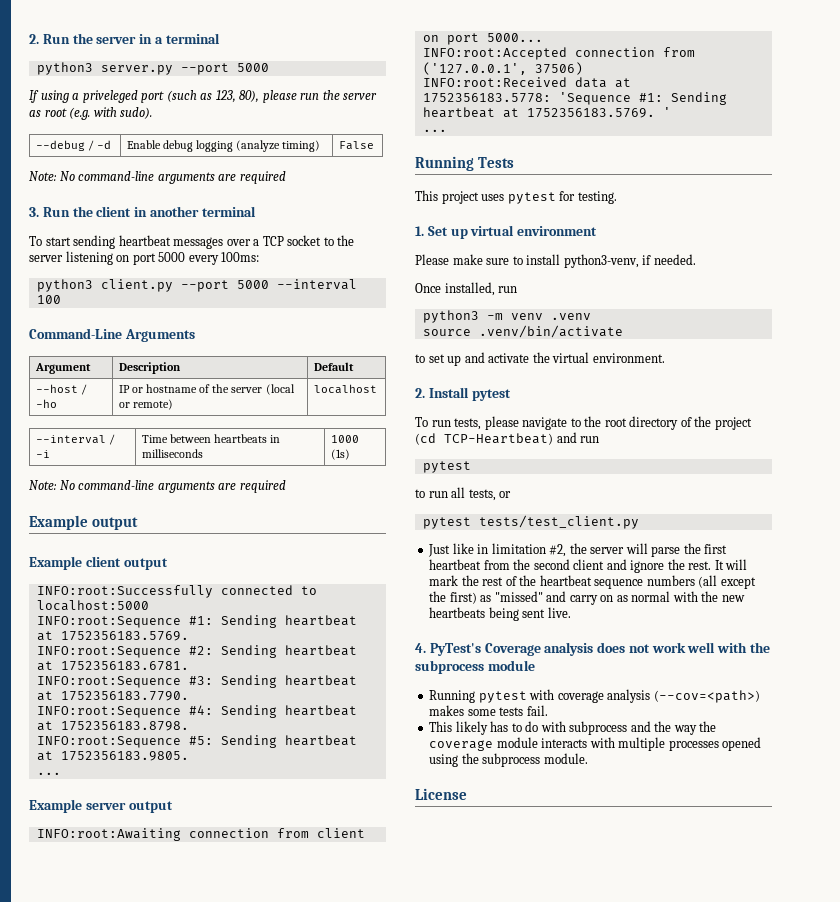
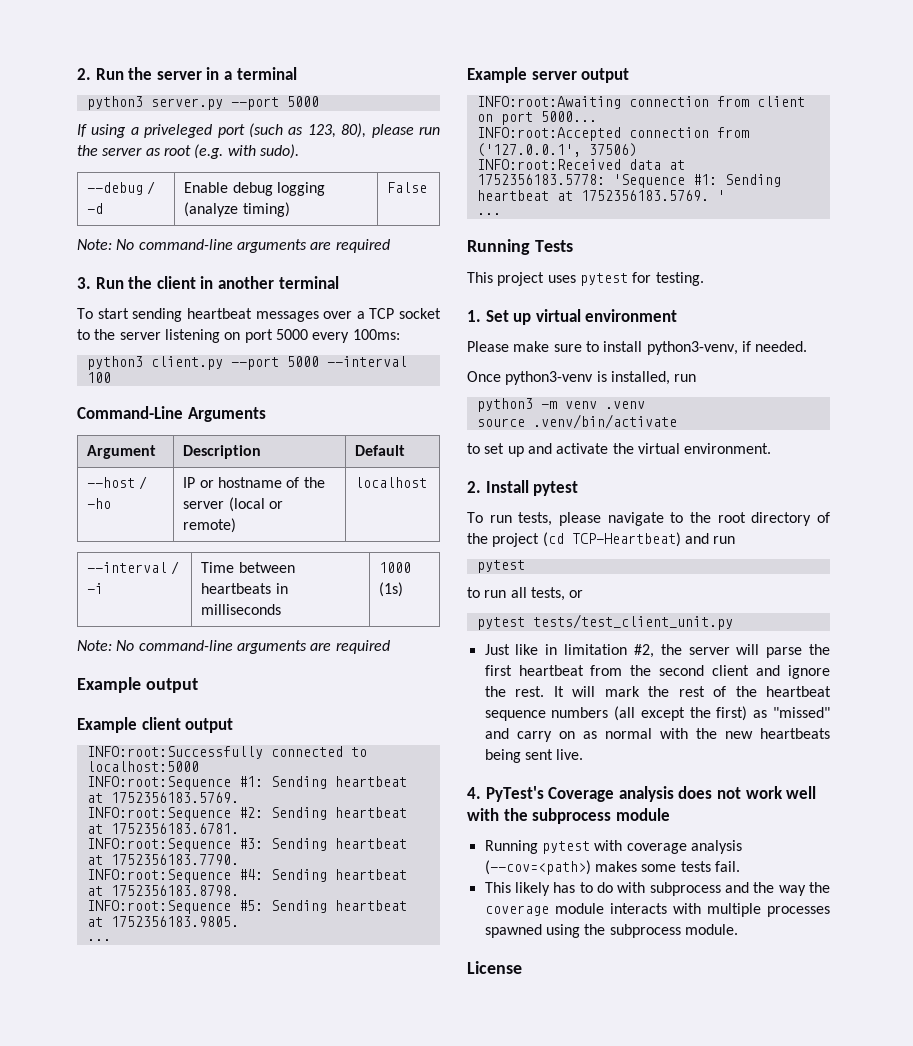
(441, 288) none -> [505,371,607,385] python3-venv is
[478,515,639,529] tests/test_client.py -> [532,614,733,630] tests/test_client_unit.py
[722,737,762,751] opened -> [484,924,542,938] spawned

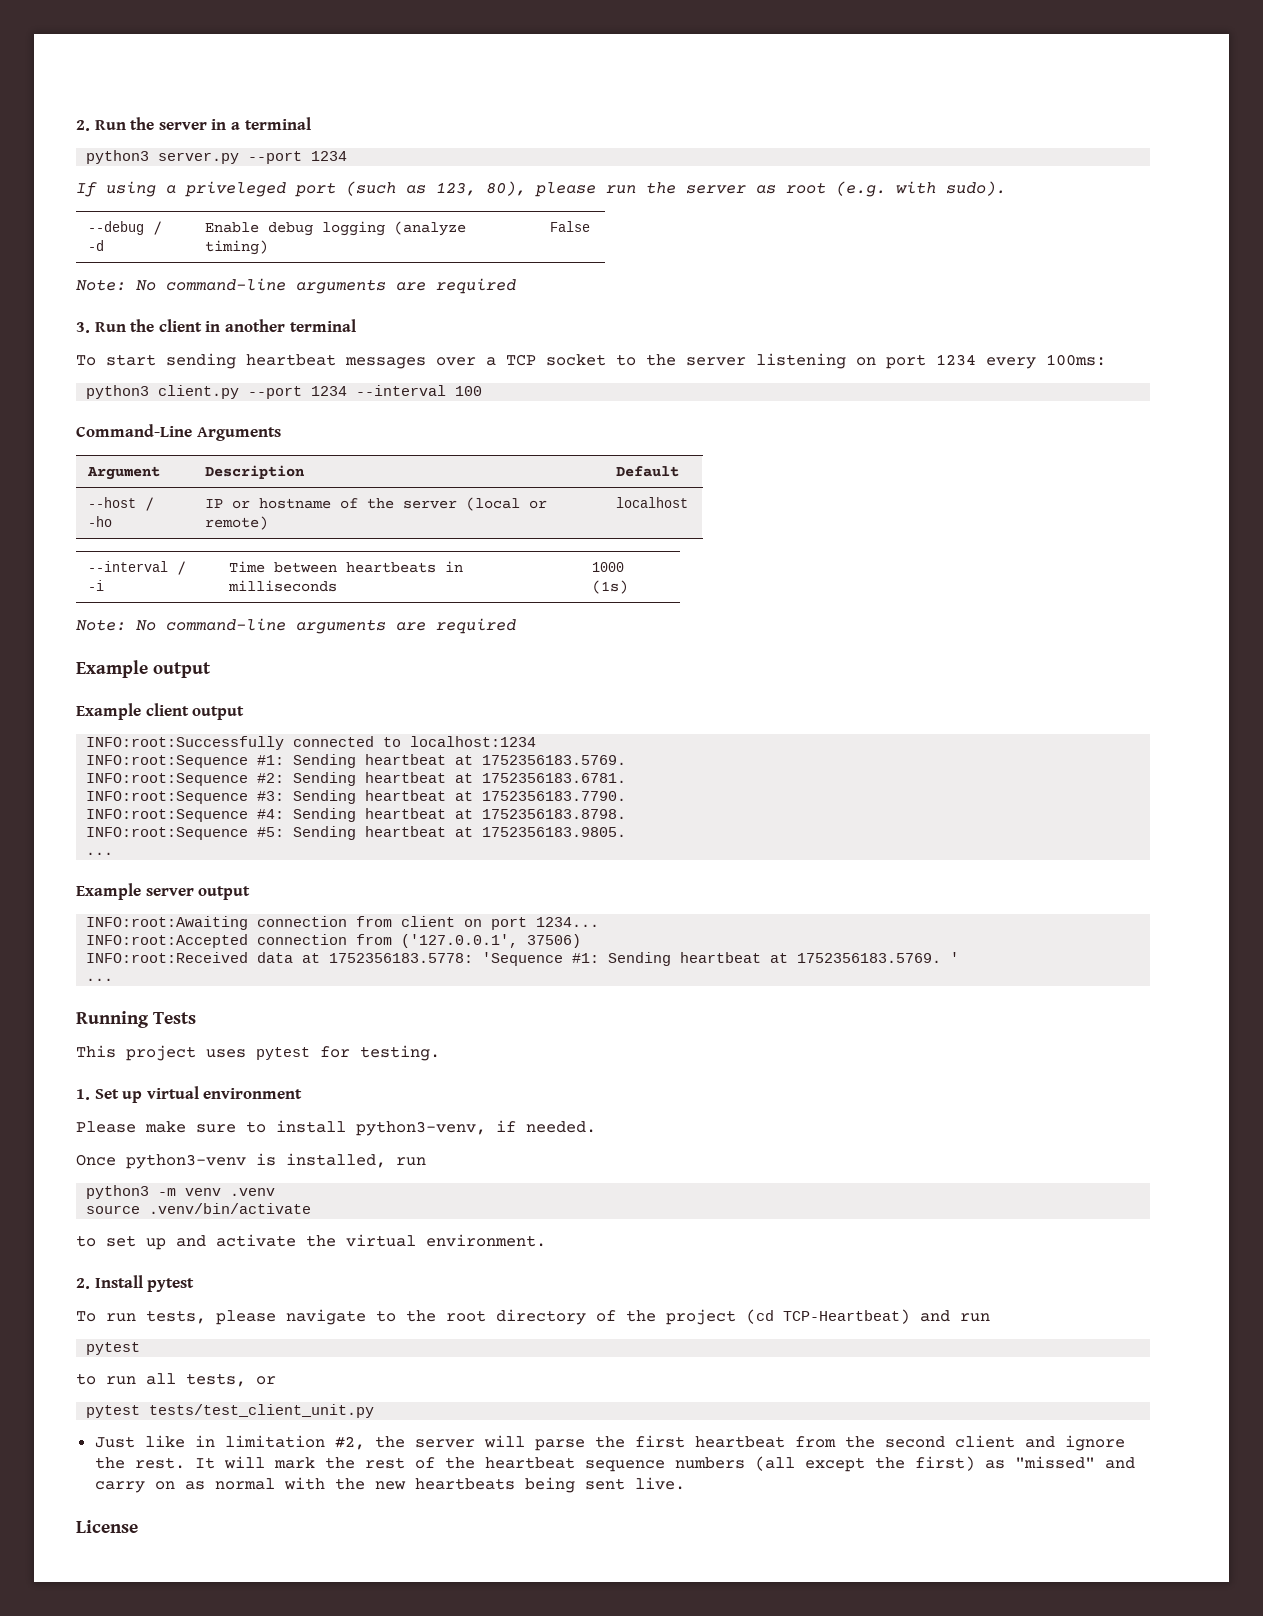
[286,96,319,107] 5000 -> [311,151,348,161] 1234
[275,329,308,340] 5000 -> [936,354,976,366] 1234
[286,356,319,367] 5000 -> [311,386,348,396] 1234
[86,761,199,772] localhost:5000 -> [410,736,537,747] localhost:1234
[540,111,597,122] 5000... -> [536,917,600,927] 1234...
[467,786,817,802] [467,808,670,824] [484,840,742,854] [484,860,740,875] [484,882,830,896] [484,903,830,917] [484,924,738,938] // 4. PyTest's Coverage analysis does not work well with the subprocess module // Running pytest with coverage analysis (--cov=<path>) makes some tests fail. // This likely has to do with subprocess and the way the coverage module interacts with multiple processes spawned using the subprocess module. -> (685, 1483) none

